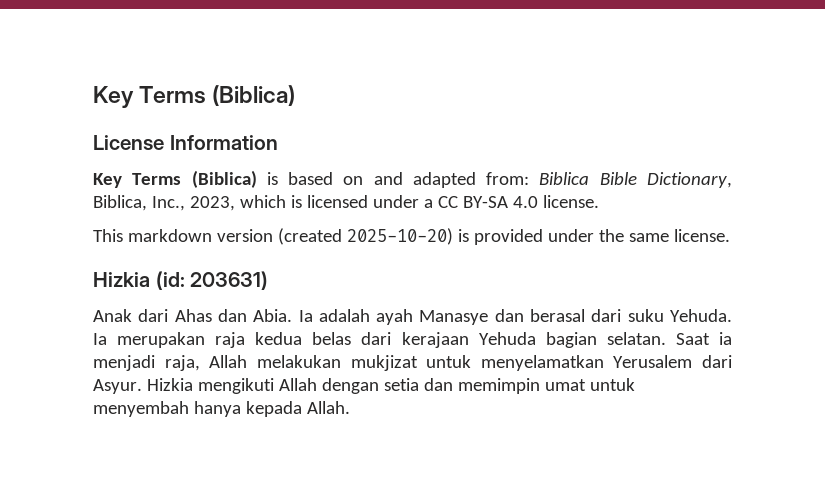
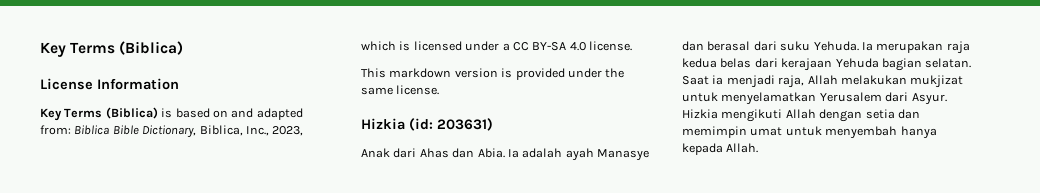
[277,228,453,245] (created 2025-10-20) -> (498, 73) none

